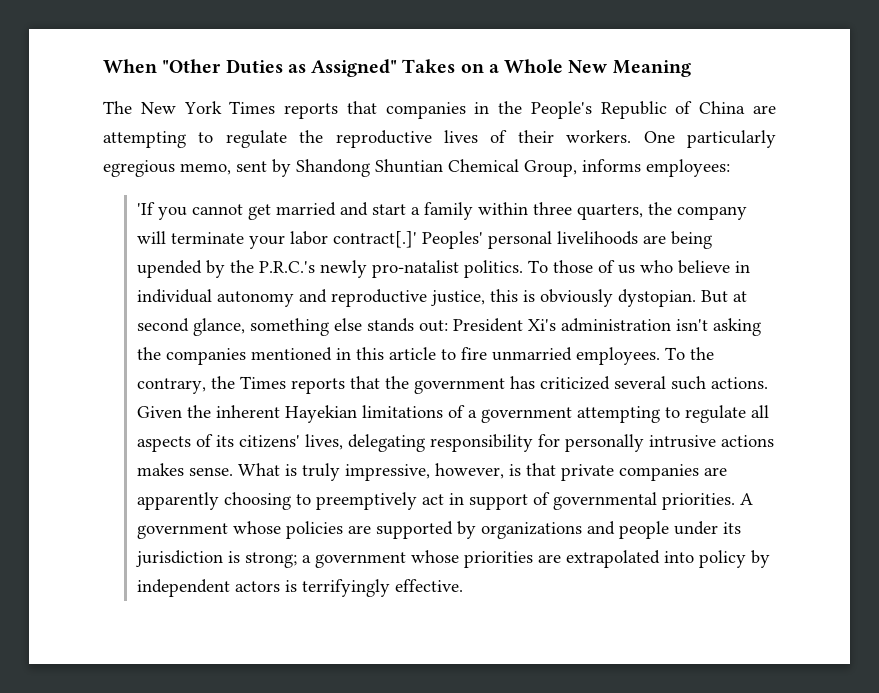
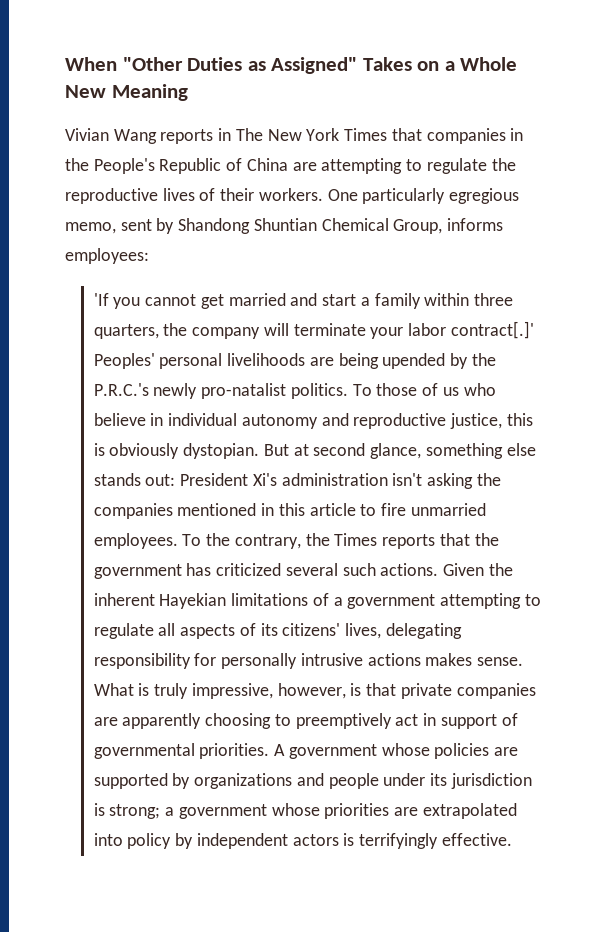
(691, 68) none -> [65,128,232,144] Vivian Wang reports in
[284,103,339,119] reports -> (388, 134) none

